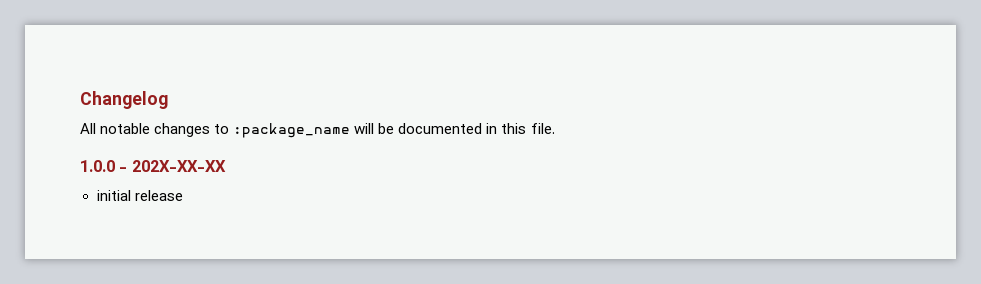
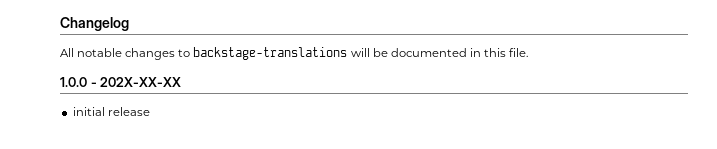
[233,123,351,138] :package_name -> [193,47,348,60] backstage-translations

